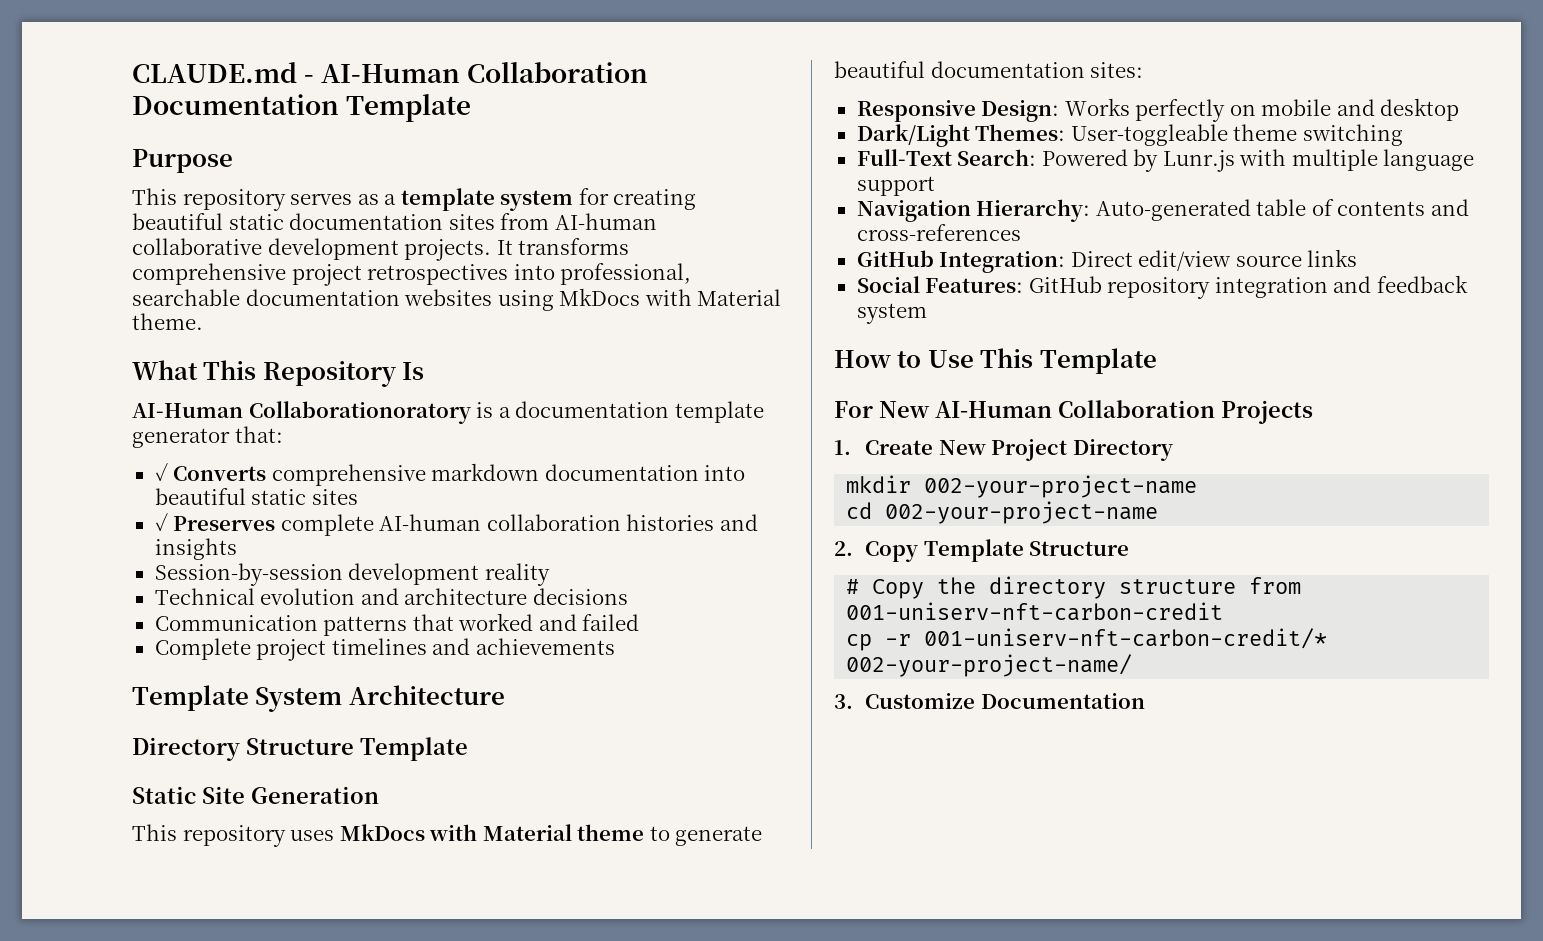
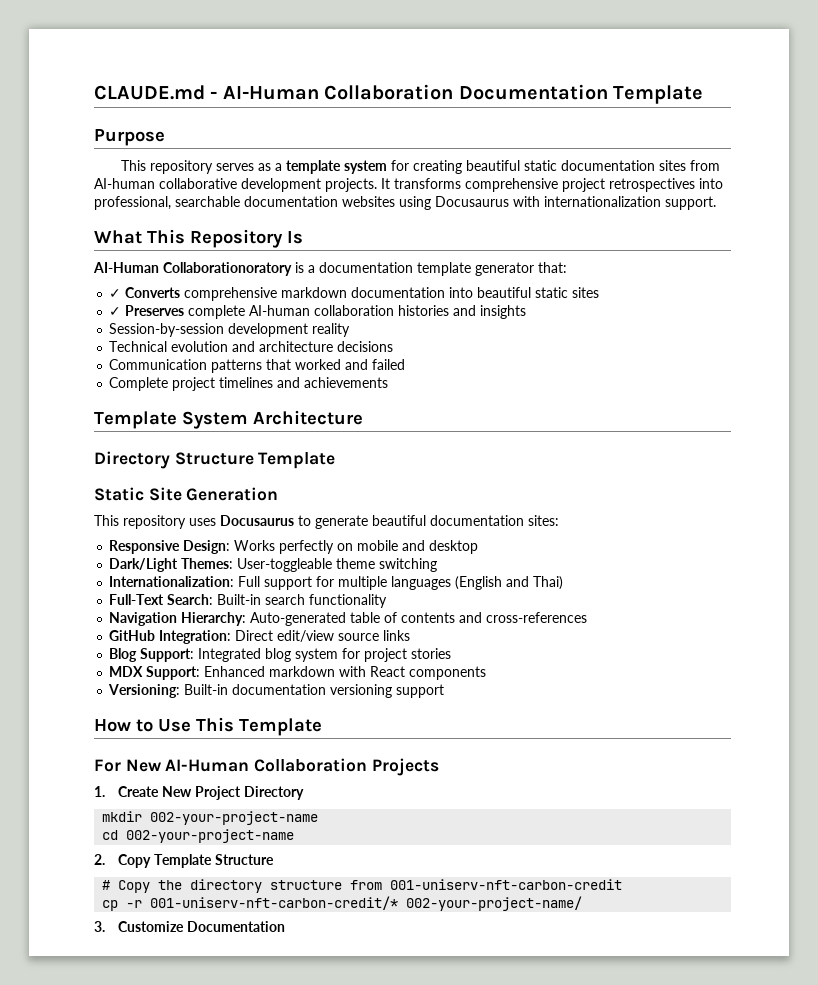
[559,288,782,306] [132,313,203,330] MkDocs with Material theme. -> [435,196,716,210] Docusaurus with internationalization support.
[339,824,645,841] MkDocs with Material theme -> [220,515,294,526] Docusaurus
[856,149,1475,172] [856,176,935,196] Full-Text Search: Powered by Lunr.js with multiple language support -> [109,576,564,590] [109,594,388,608] Internationalization: Full support for multiple languages (English and Thai) // Full-Text Search: Built-in search functionality
[856,275,1468,299] [856,303,927,324] Social Features: GitHub repository integration and feedback system -> [109,648,452,662] [109,666,487,680] [108,684,445,698] Blog Support: Integrated blog system for project stories // MDX Support: Enhanced markdown with React components // Versioning: Built-in documentation versioning support

